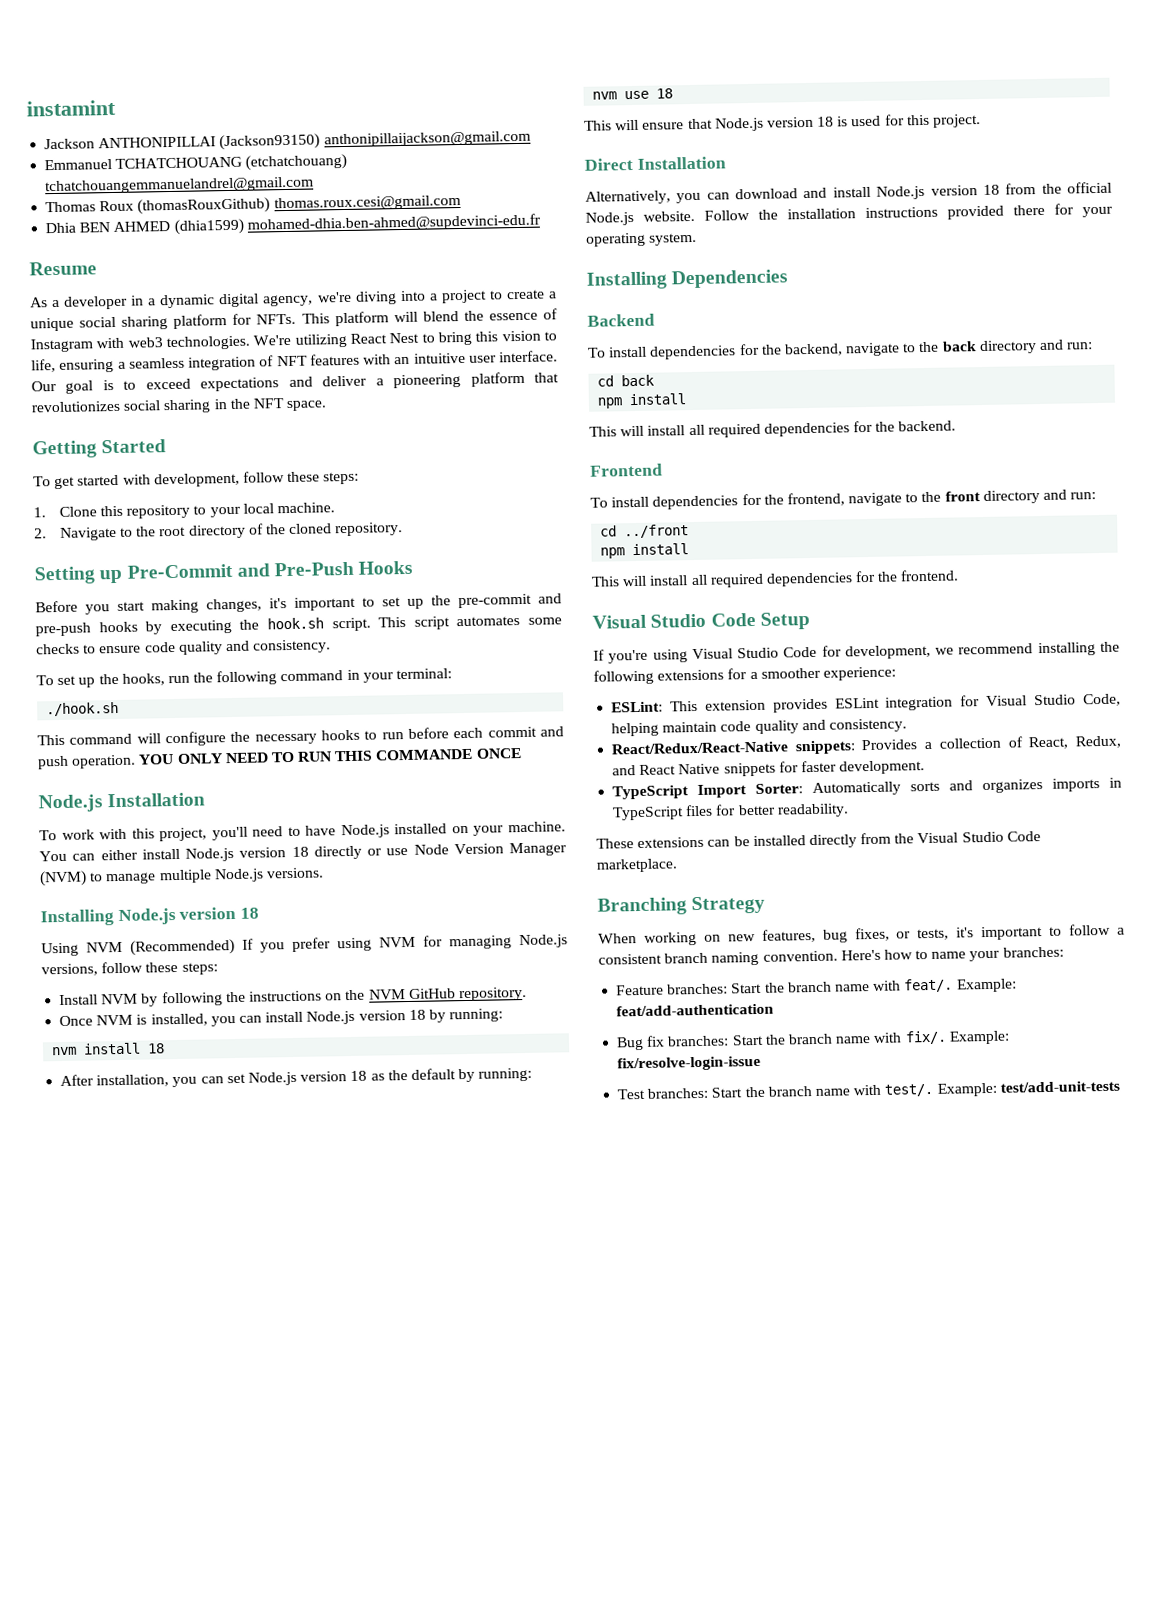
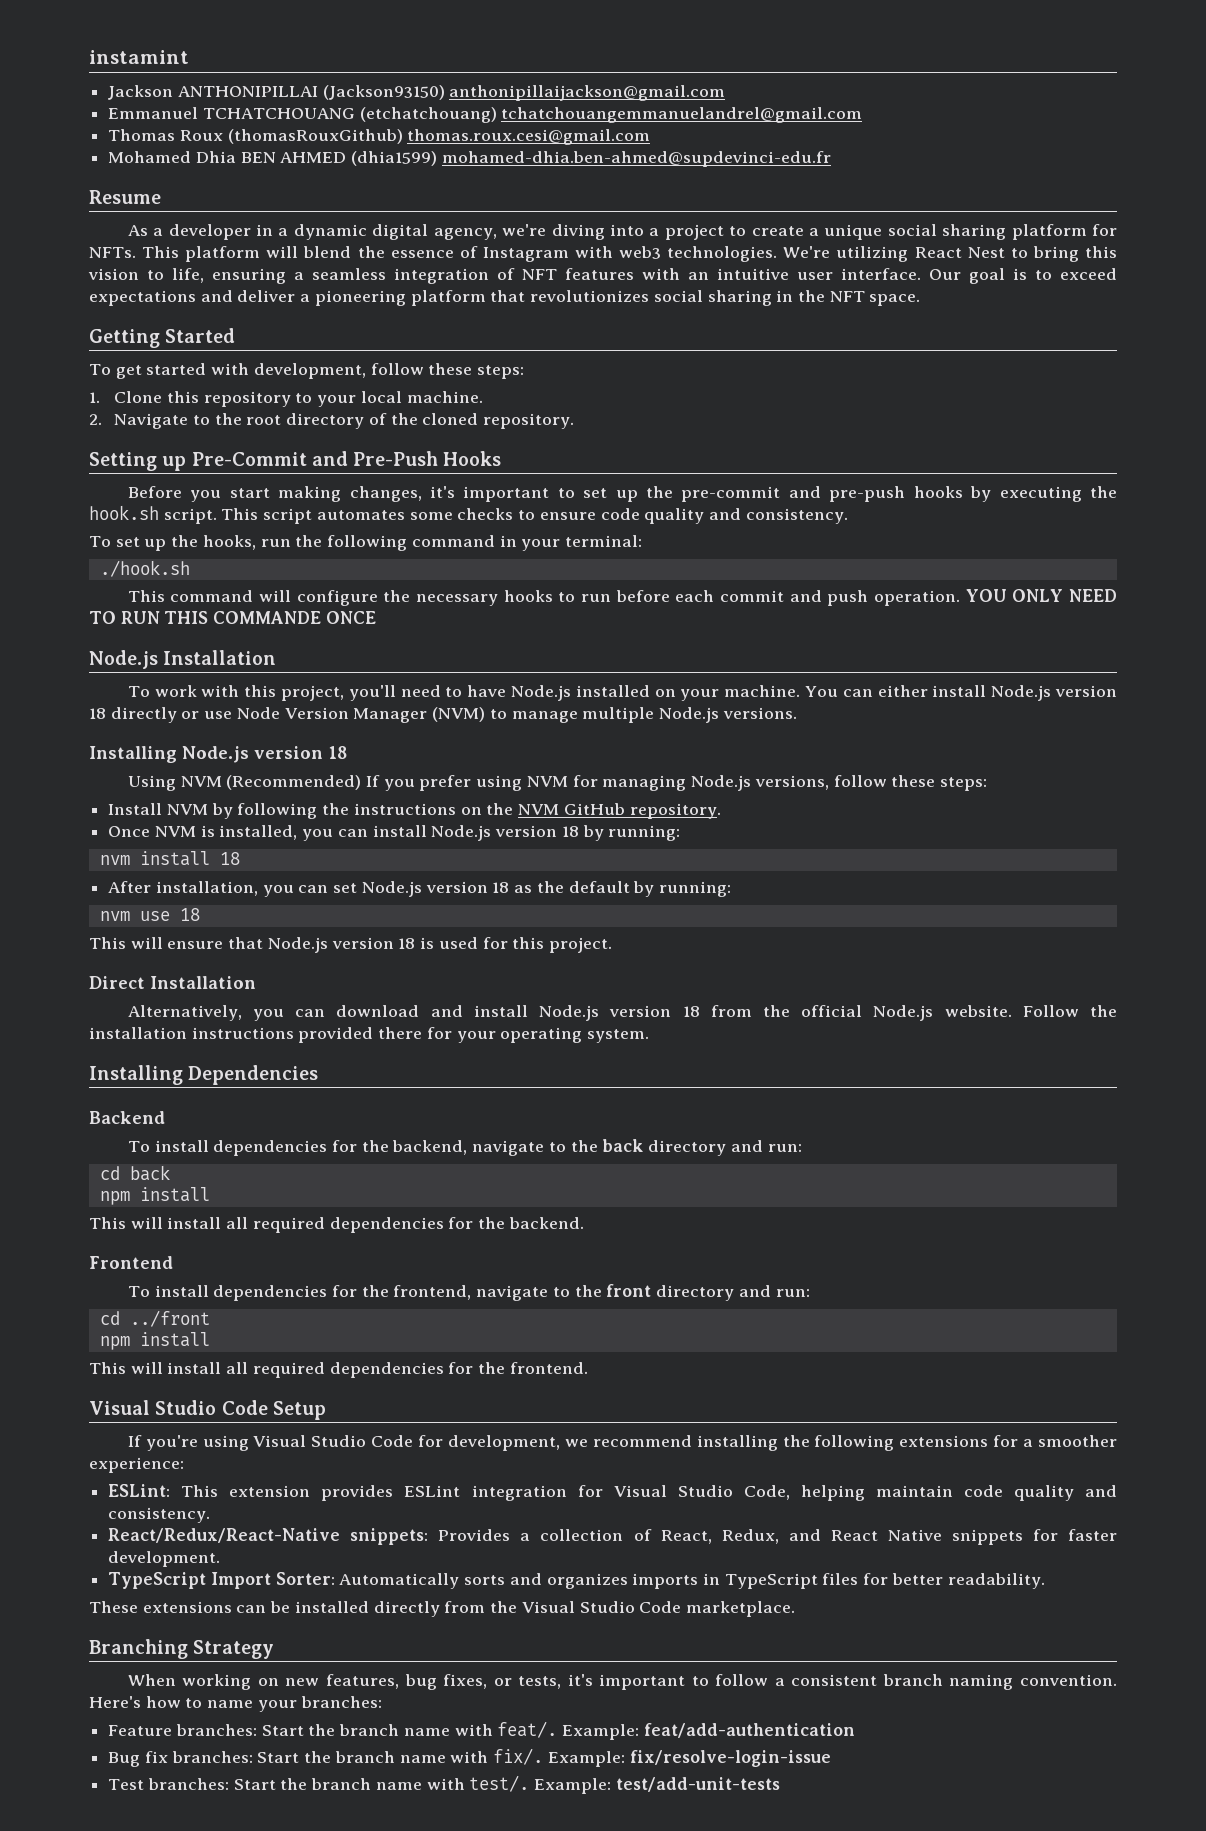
(461, 203) none -> [108,151,192,163] Mohamed

